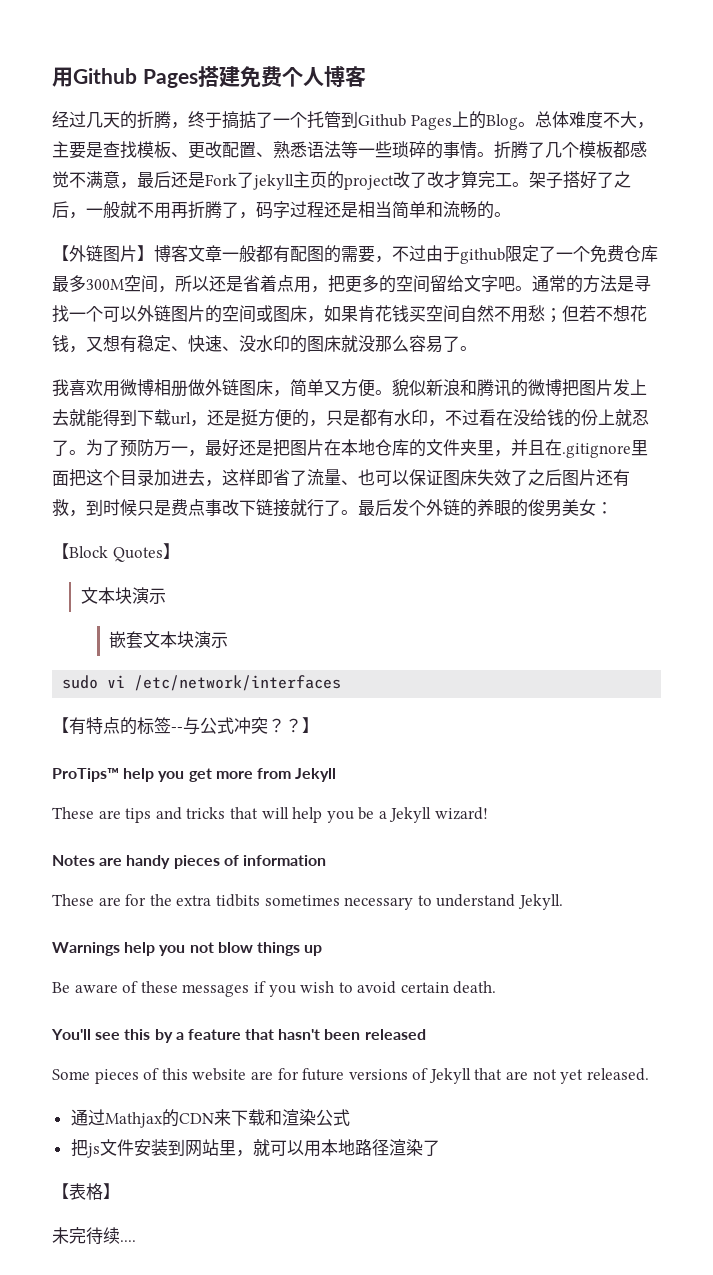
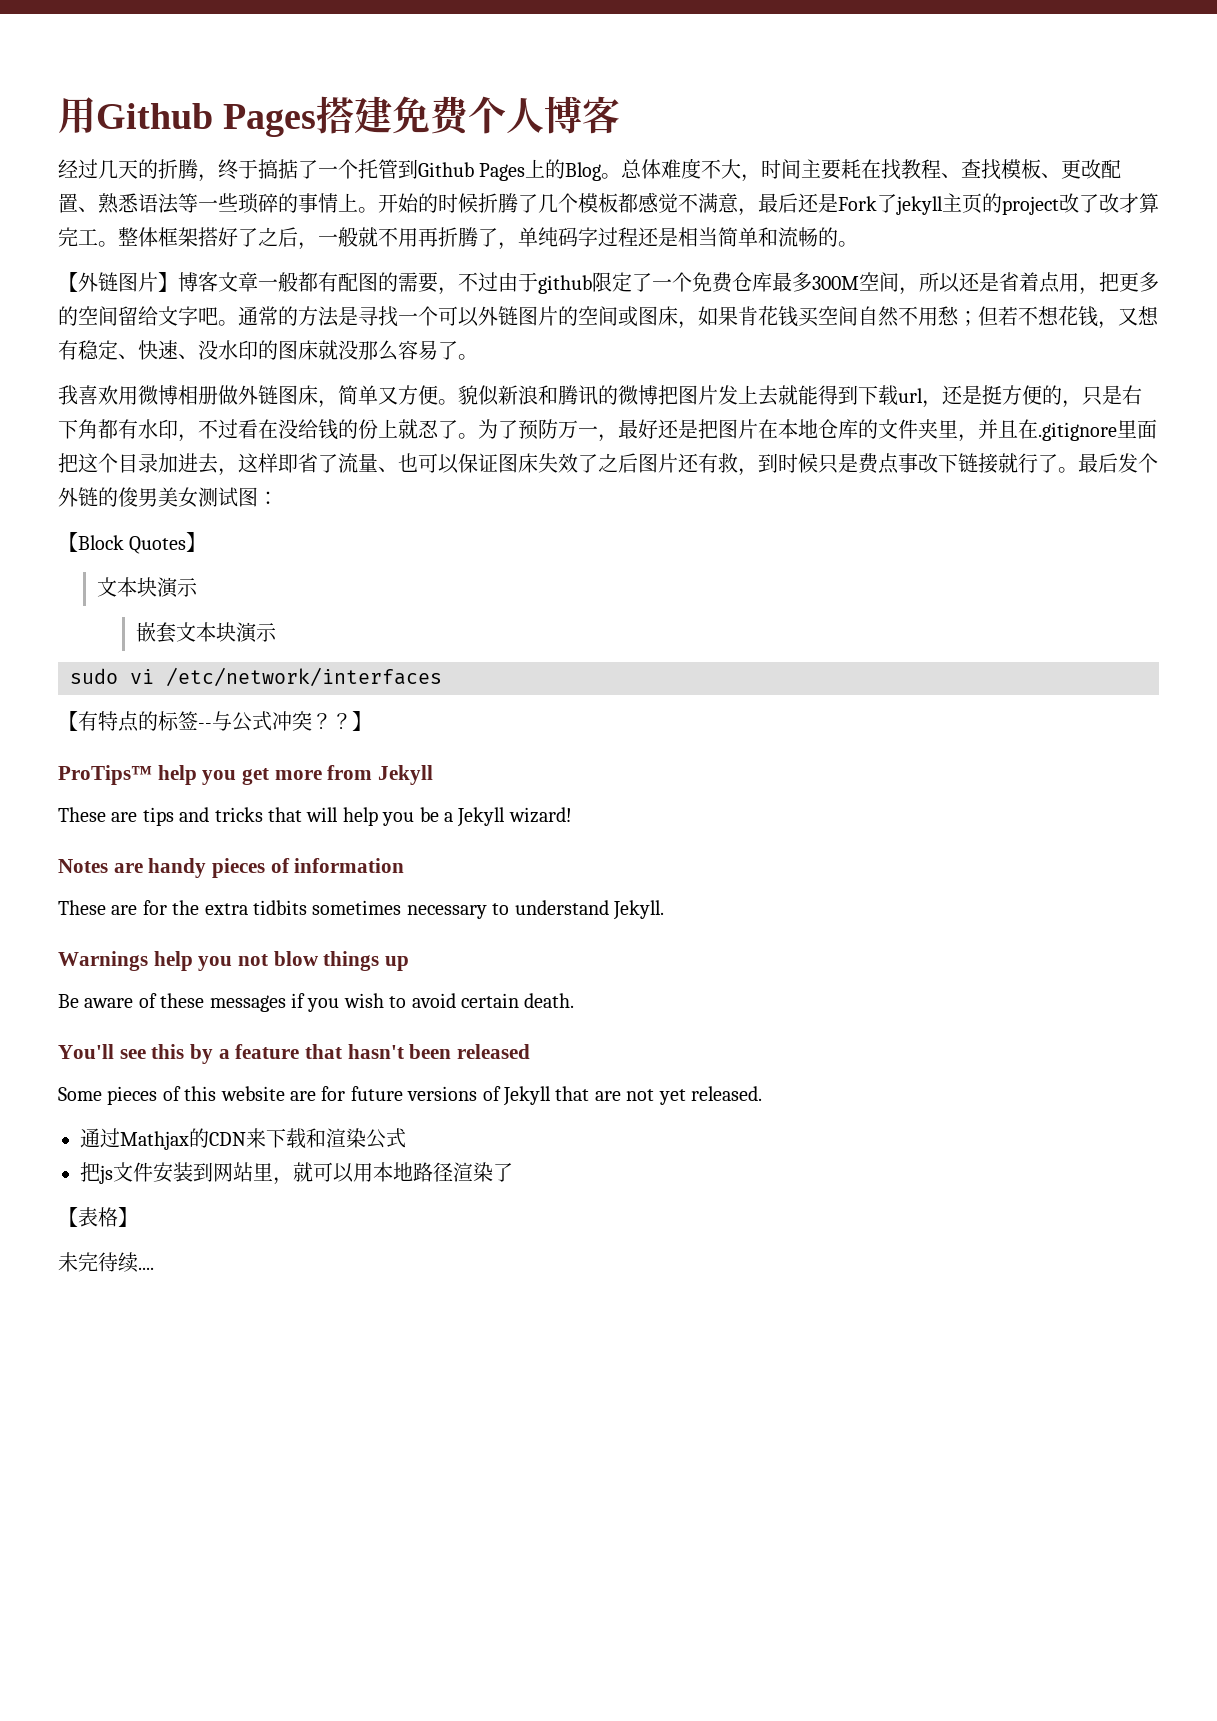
[52,141,103,159] 主要是 -> [761,159,962,180] 时间主要耗在找教程、
[477,152,494,157] 。 -> [338,193,478,213] 上。开始的时候
[529,171,563,189] 架子 -> [118,227,198,247] 整体框架
(256, 215) none -> [518,227,558,247] 单纯
(360, 418) none -> [1122,385,1142,405] [58,419,98,439] 右下角
[477,499,528,517] 养眼的 -> (118, 497) none
(596, 507) none -> [198,487,258,507] 测试图

